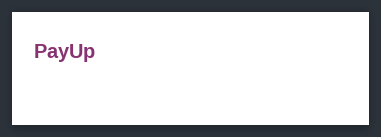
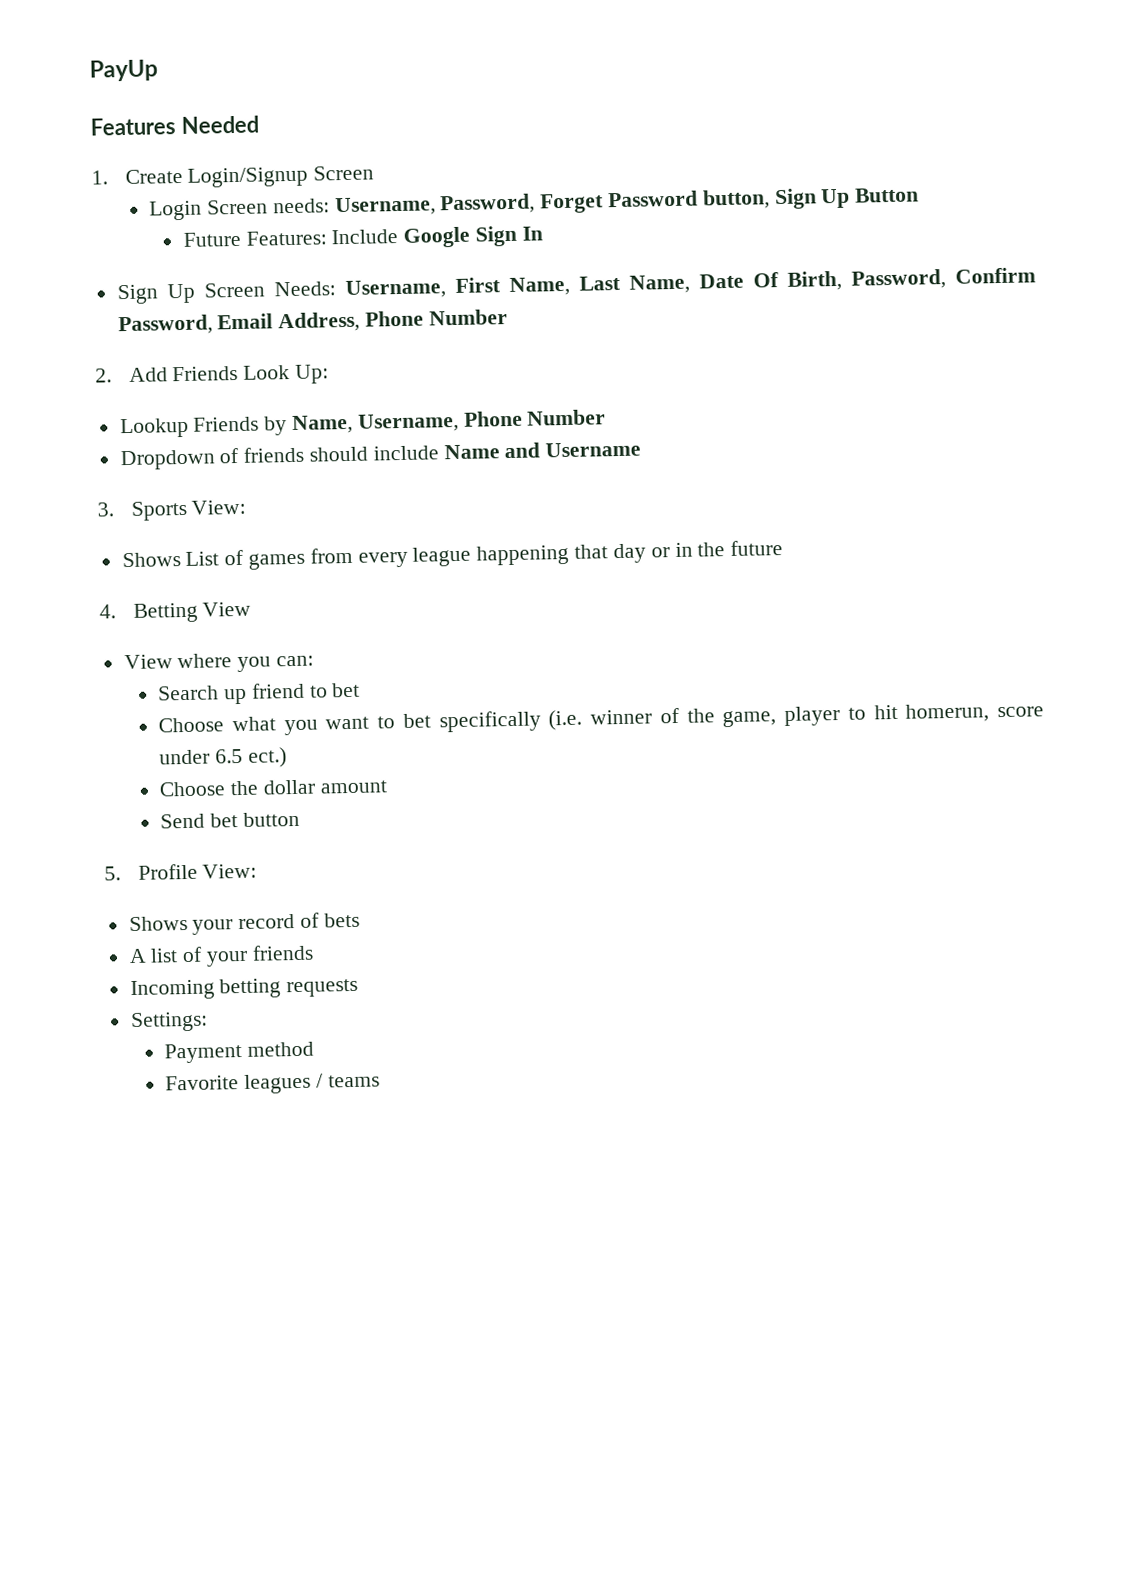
(95, 53) none -> [90,115,259,136] [91,165,375,188] [149,187,920,221] [182,225,543,248] [116,267,1036,305] [117,309,508,336] [95,364,330,384] [119,409,607,439] [119,441,642,471] [97,499,247,521] [121,540,784,570] [99,601,252,623] [123,653,315,673] [158,682,361,705] [158,703,1044,736] [159,747,287,768] [159,779,387,797] [160,811,300,829] [104,863,258,881] [128,912,360,935] [128,944,314,967] [129,978,359,1001] [129,1011,208,1033] [164,1041,315,1064] [165,1073,380,1094] // Features Needed // 1. Create Login/Signup Screen // Login Screen needs: Username, Password, Forget Password button, Sign Up Button // Future Features: Include Google Sign In // Sign Up Screen Needs: Username, First Name, Last Name, Date Of Birth, Password, Confirm Password, Email Address, Phone Number // 2. Add Friends Look Up: // Lookup Friends by Name, Username, Phone Number // Dropdown of friends should include Name and Username // 3. Sports View: // Shows List of games from every league happening that day or in the future // 4. Betting View // View where you can: // Search up friend to bet // Choose what you want to bet specifically (i.e. winner of the game, player to hit homerun, score under 6.5 ect.) // Choose the dollar amount // Send bet button // 5. Profile View: // Shows your record of bets // A list of your friends // Incoming betting requests // Settings: // Payment method // Favorite leagues / teams

